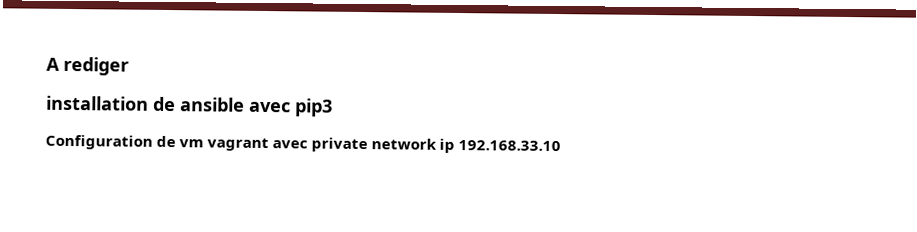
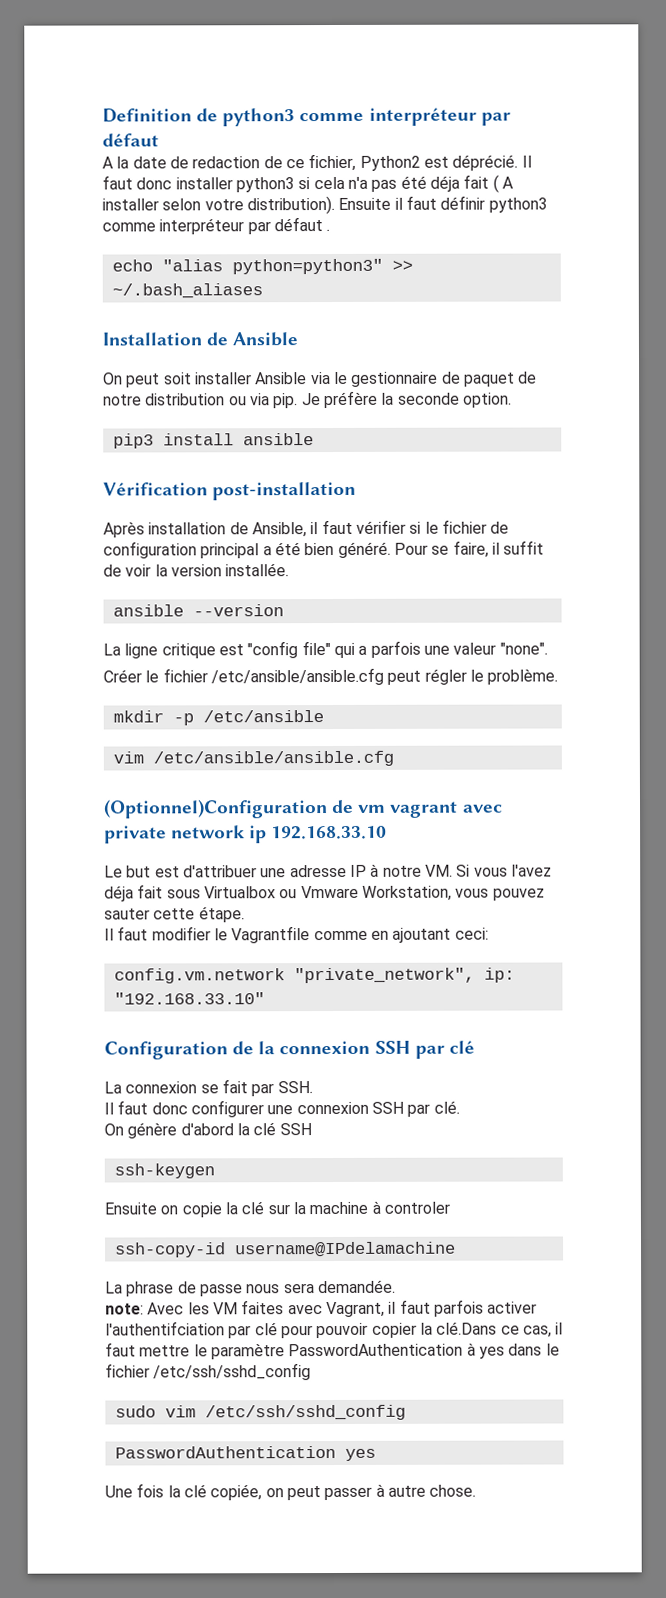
[46,56,129,76] [46,95,333,117] [45,134,153,150] A rediger // installation de ansible avec pip3 // Configuration -> [102,107,511,127] [102,133,159,147] [102,153,532,172] [102,174,514,193] [102,195,548,215] [102,217,331,235] [111,258,413,275] [111,283,263,299] [102,332,299,347] [103,371,538,388] [103,390,512,409] [112,433,314,449] [103,481,357,501] [103,519,510,538] [103,540,545,559] [103,563,290,577] [112,604,284,617] [103,640,548,659] [103,667,559,686] [112,710,324,726] [112,750,394,767] [104,799,328,819] Definition de python3 comme interpréteur par défaut // A la date de redaction de ce fichier, Python2 est déprécié. Il faut donc installer python3 si cela n'a pas été déja fait ( A installer selon votre distribution). Ensuite il faut définir python3 comme interpréteur par défaut . // echo "alias python=python3" >> ~/.bash_aliases // Installation de Ansible // On peut soit installer Ansible via le gestionnaire de paquet de notre distribution ou via pip. Je préfère la seconde option. // pip3 install ansible // Vérification post-installation // Après installation de Ansible, il faut vérifier si le fichier de configuration principal a été bien généré. Pour se faire, il suffit de voir la version installée. // ansible --version // La ligne critique est "config file" qui a parfois une valeur "none". // Créer le fichier /etc/ansible/ansible.cfg peut régler le problème. // mkdir -p /etc/ansible // vim /etc/ansible/ansible.cfg // (Optionnel)Configuration
(562, 146) none -> [104,863,552,878] [104,884,545,902] [104,906,245,923] [104,926,489,944] [113,967,515,984] [113,992,265,1005] [104,1040,475,1060] [104,1079,313,1097] [104,1100,460,1118] [104,1122,312,1139] [113,1163,215,1179] [104,1200,450,1218] [114,1241,456,1258] [105,1279,396,1297] [105,1299,538,1318] [105,1321,564,1339] [105,1342,560,1360] [105,1363,312,1381] [114,1404,406,1421] [114,1445,376,1461] [105,1483,477,1501] // Le but est d'attribuer une adresse IP à notre VM. Si vous l'avez déja fait sous Virtualbox ou Vmware Workstation, vous pouvez sauter cette étape. // Il faut modifier le Vagrantfile comme en ajoutant ceci: // config.vm.network "private_network", ip: "192.168.33.10" // Configuration de la connexion SSH par clé // La connexion se fait par SSH. // Il faut donc configurer une connexion SSH par clé. // On génère d'abord la clé SSH // ssh-keygen // Ensuite on copie la clé sur la machine à controler // ssh-copy-id username@IPdelamachine // La phrase de passe nous sera demandée. // note: Avec les VM faites avec Vagrant, il faut parfois activer l'authentifciation par clé pour pouvoir copier la clé.Dans ce cas, il faut mettre le paramètre PasswordAuthentication à yes dans le fichier /etc/ssh/sshd_config // sudo vim /etc/ssh/sshd_config // PasswordAuthentication yes // Une fois la clé copiée, on peut passer à autre chose.

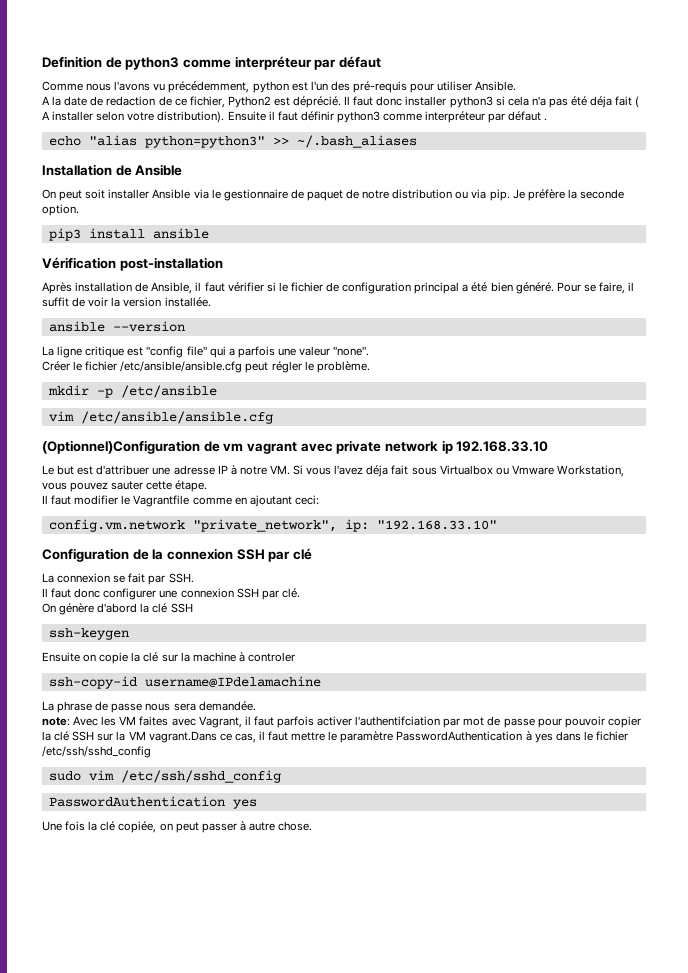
(159, 140) none -> [42,81,517,93] // Comme nous l'avons vu précédemment, python est l'un des pré-requis pour utiliser Ansible.
[254,1322,278,1336] clé -> [463,716,535,728] mot de passe
[436,1321,498,1335] clé.Dans -> [54,731,217,743] clé SSH sur la VM vagrant.Dans

